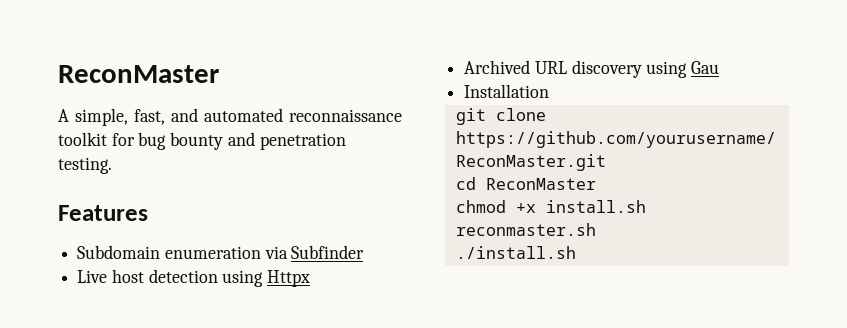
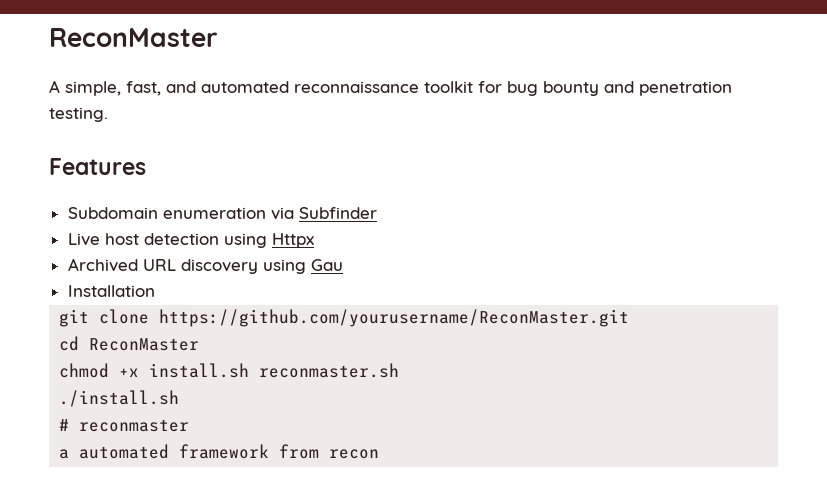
(576, 252) none -> [59,419,190,432] [59,444,380,459] // # reconmaster // a automated framework from recon

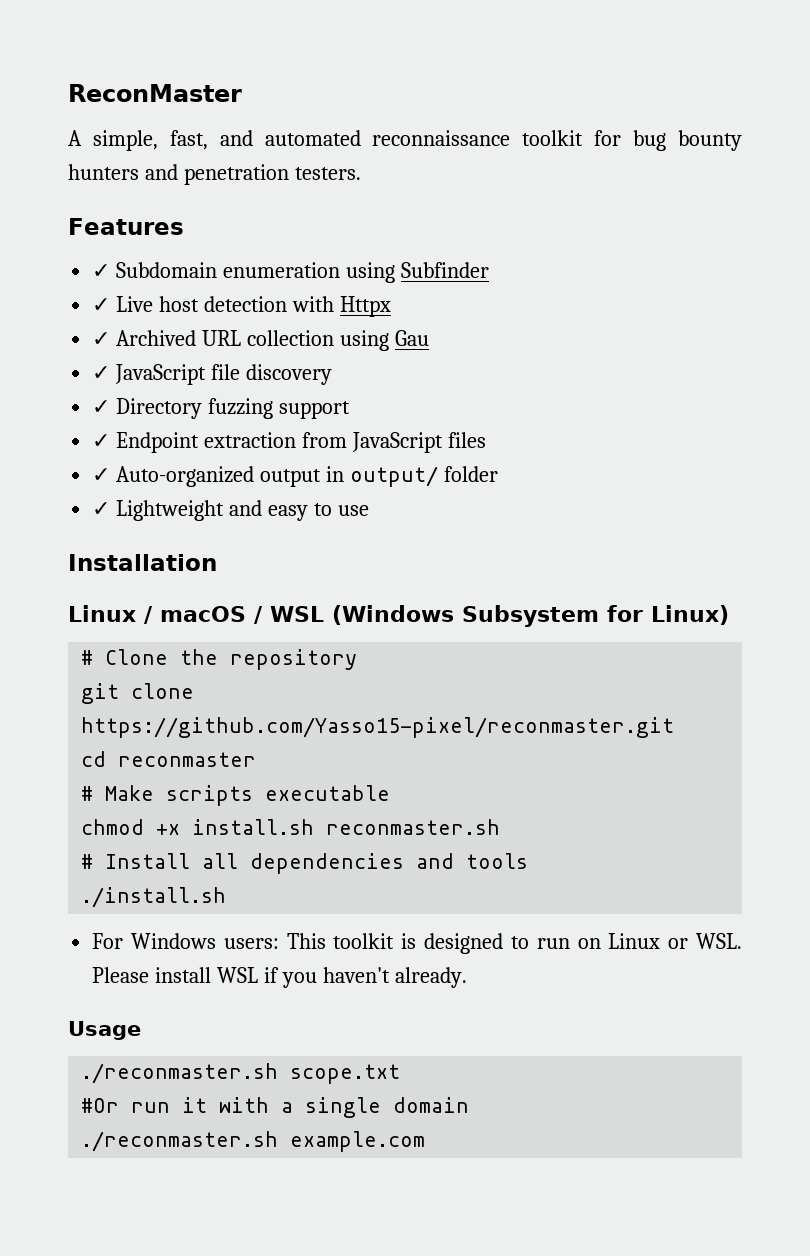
(599, 88) none -> [68,164,139,180] hunters
[49,107,108,122] testing. -> [294,167,361,180] testers.
(146, 166) none -> [92,264,111,278] ✓
[270,207,294,220] via -> [346,262,396,283] using
(377, 213) none -> [92,298,111,312] ✓
[223,233,267,248] using -> [291,296,334,312] with
(314, 240) none -> [92,332,111,346] ✓
[180,259,258,274] discovery -> [247,330,335,346] collection
[67,285,155,297] Installation -> [92,364,333,385] [92,398,351,419] [92,432,486,453] [92,466,498,487] [92,500,369,521] [68,554,217,571] [68,605,729,627] [81,649,358,670] ✓ JavaScript file discovery // ✓ Directory fuzzing support // ✓ Endpoint extraction from JavaScript files // ✓ Auto-organized output in output/ folder // ✓ Lightweight and easy to use // Installation // Linux / macOS / WSL (Windows Subsystem for Linux) // # Clone the repository
[159,309,630,327] https://github.com/yourusername/ReconMaster.git -> [81,717,675,738] https://github.com/Yasso15-pixel/reconmaster.git
[89,338,200,351] ReconMaster -> [118,752,257,767] [81,785,391,806] reconmaster // # Make scripts executable
[59,390,180,407] [59,419,190,432] [59,444,380,459] ./install.sh // # reconmaster // a automated framework from recon -> [81,853,529,874] [81,887,227,908] [92,933,743,954] [92,967,467,988] [68,1021,141,1040] [81,1063,401,1084] [81,1097,470,1118] [81,1131,426,1152] # Install all dependencies and tools // ./install.sh // For Windows users: This toolkit is designed to run on Linux or WSL. Please install WSL if you haven't already. // Usage // ./reconmaster.sh scope.txt // #Or run it with a single domain // ./reconmaster.sh example.com

